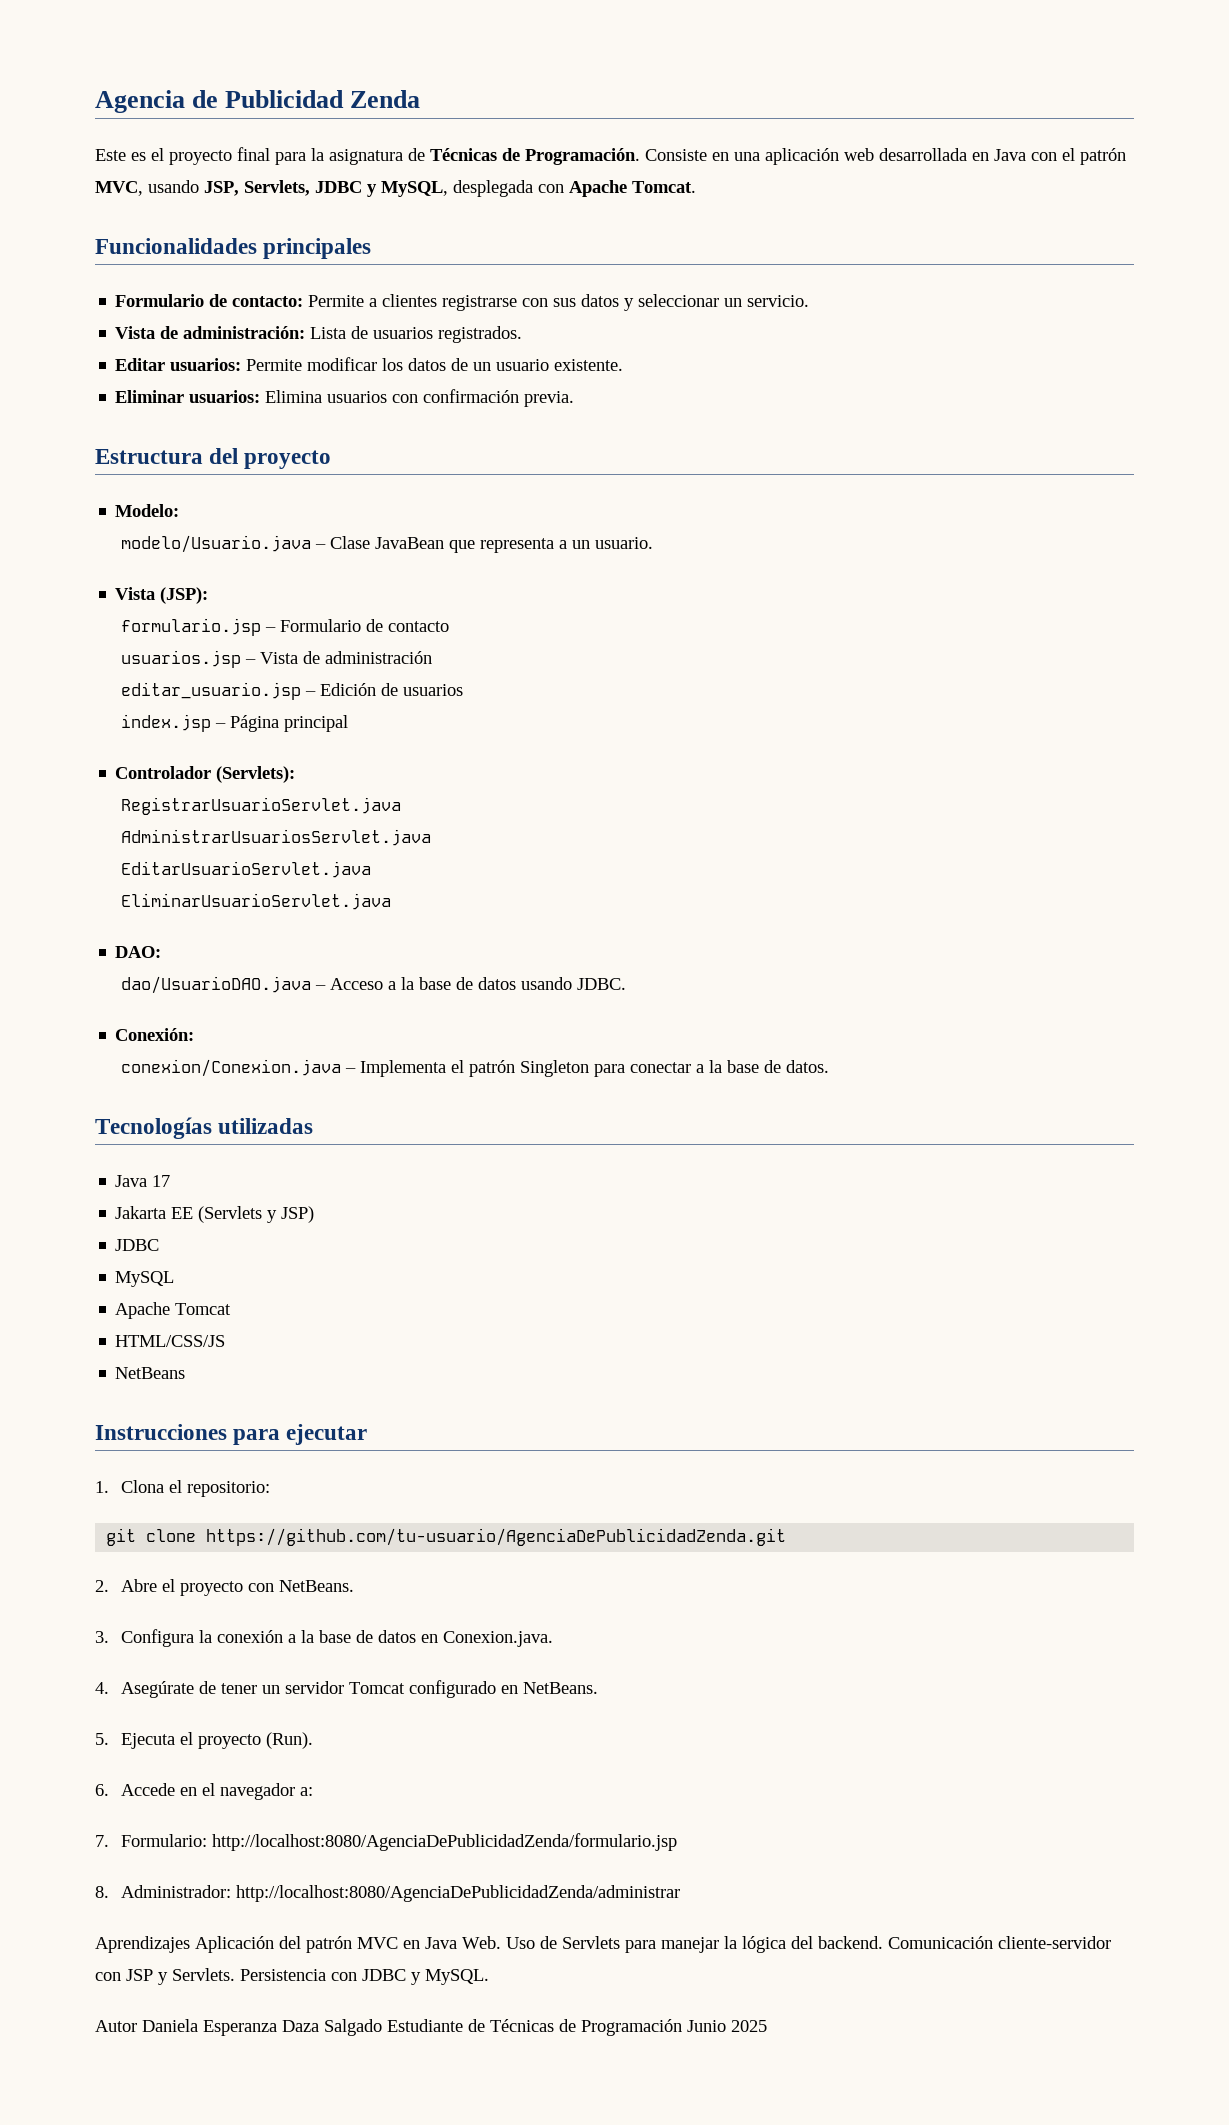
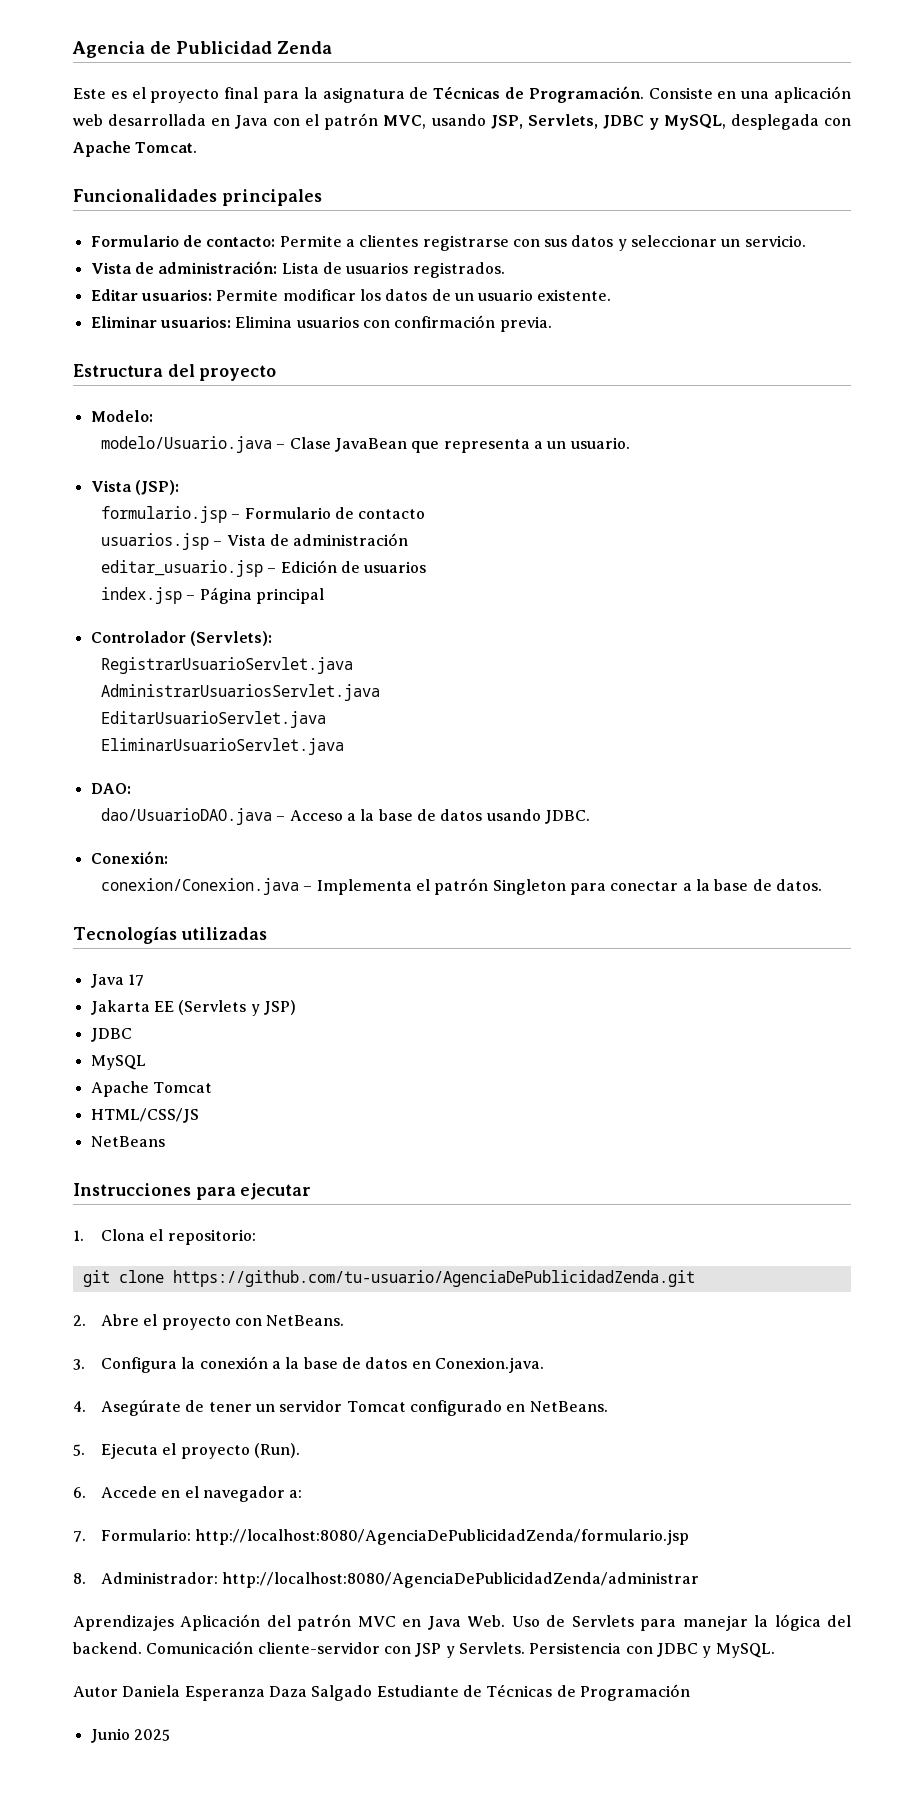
(682, 2027) none -> (690, 1692) //

